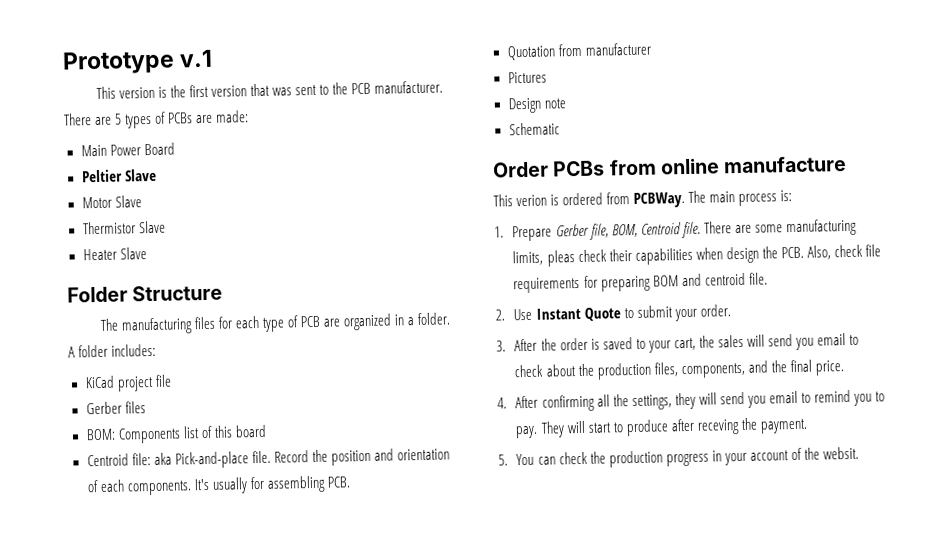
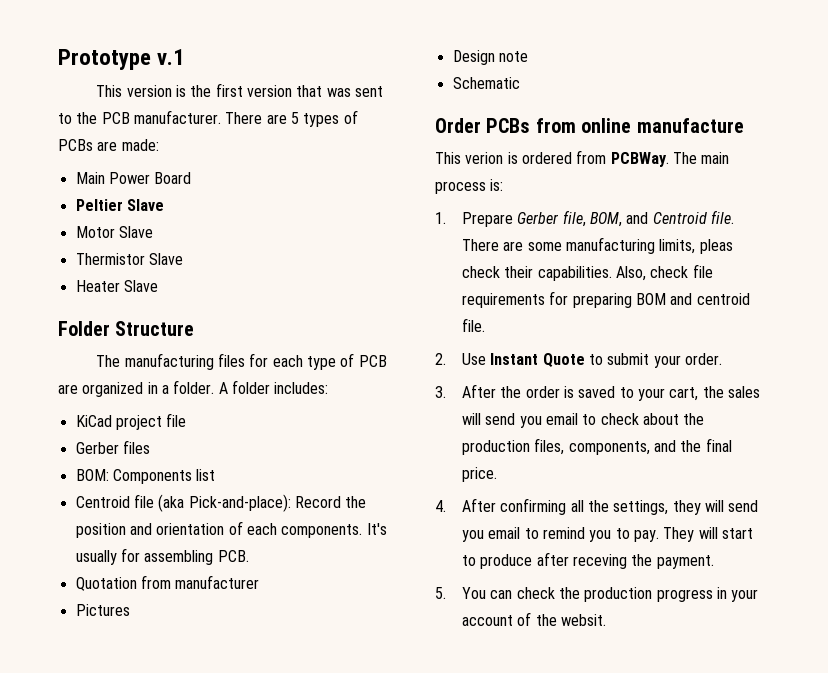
[200,424,267,439] [86,450,271,469] of this board // Centroid file: aka Pick-and-place file. -> [75,494,291,512] // Centroid file (aka Pick-and-place):
(638, 230) none -> [626,212,649,224] and
[634,246,804,265] capabilities when design the PCB. -> [537,266,612,281] capabilities.

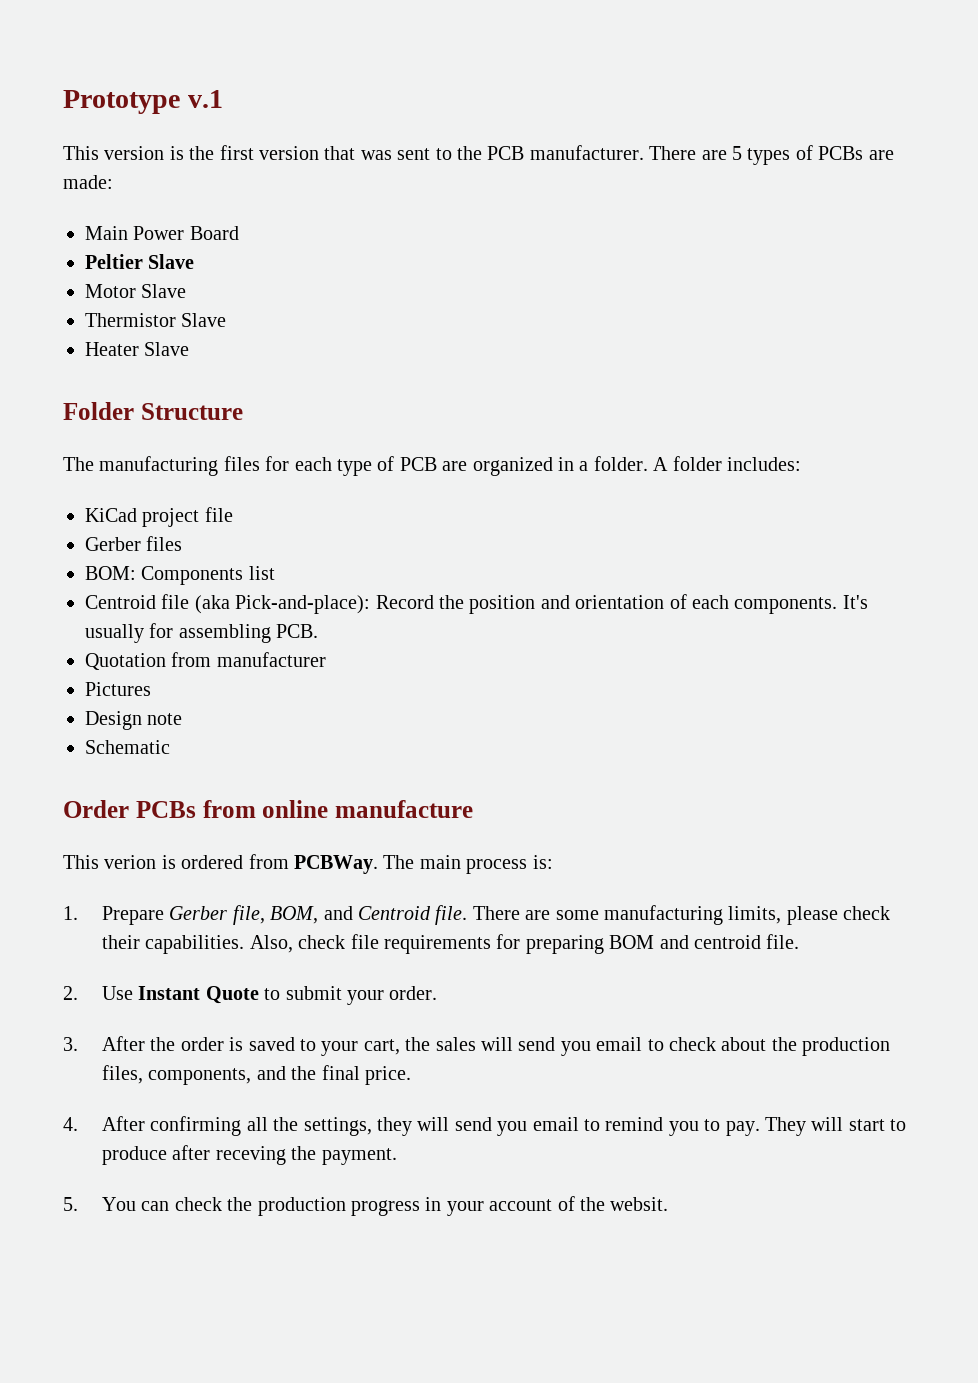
[699,239,733,254] pleas -> [786,906,838,925] please

